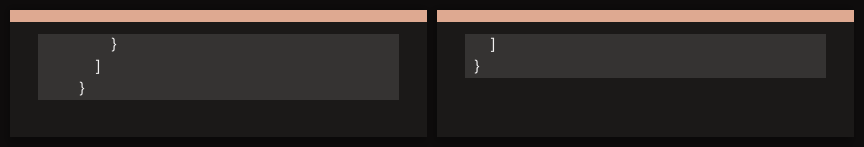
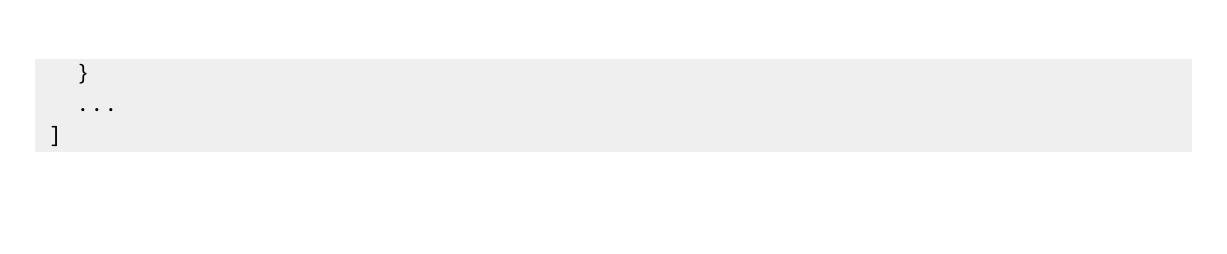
[110,37,119,52] [94,59,103,74] [78,81,87,96] [489,37,498,52] [473,59,482,74] } // ] // } // ] // } -> [75,63,90,84] [75,107,118,112] [47,125,62,147] } // ... // ]

